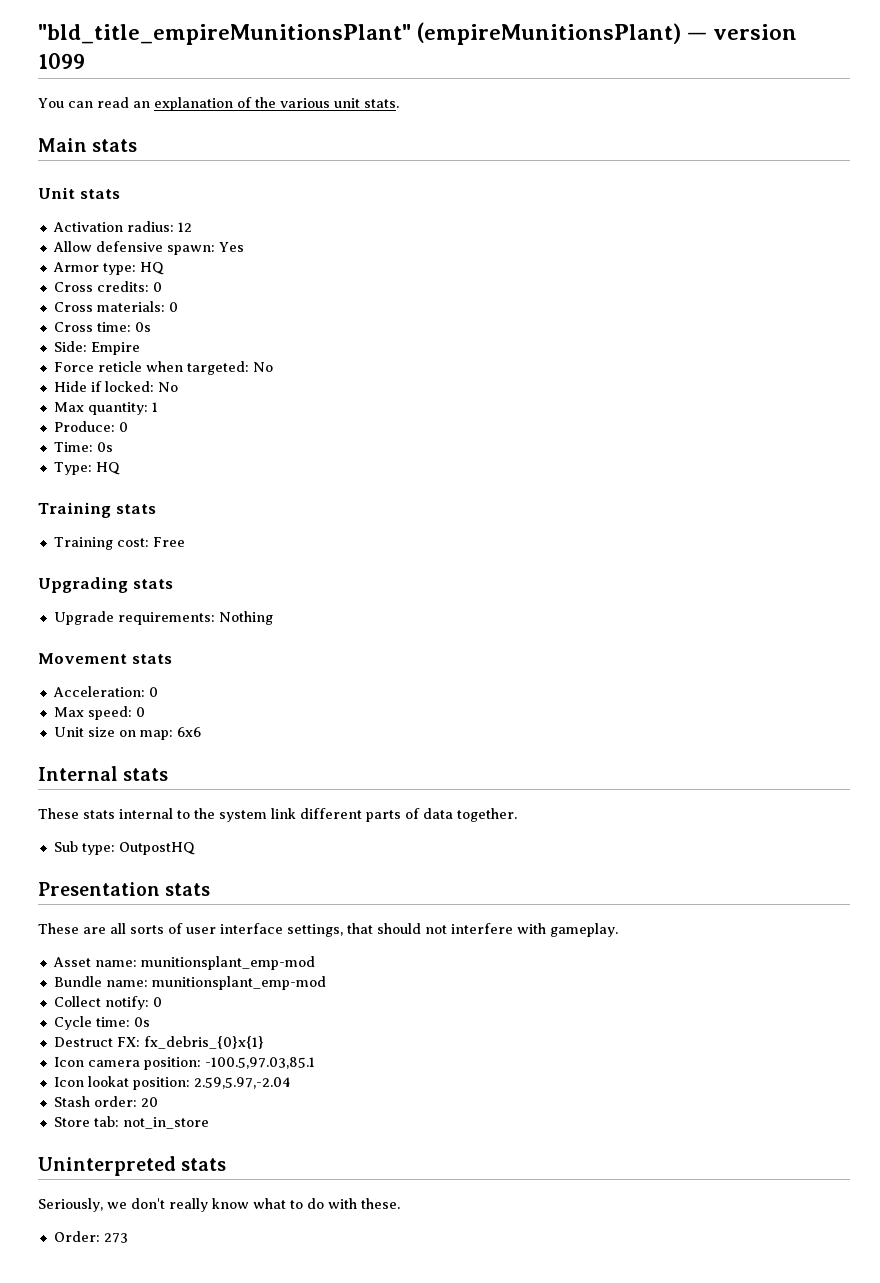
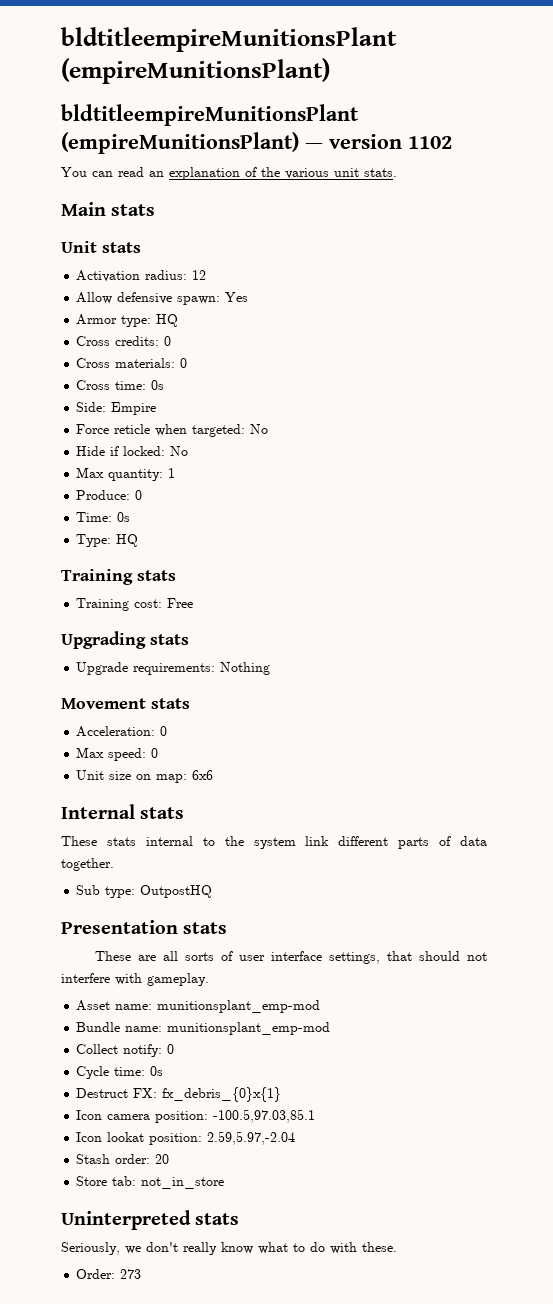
[38,24,411,45] "bld_title_empireMunitionsPlant" -> [61,27,397,52] [61,58,330,84] [61,104,359,126] bldtitleempireMunitionsPlant (empireMunitionsPlant) // bldtitleempireMunitionsPlant
[38,53,85,69] 1099 -> [408,136,452,149] 1102

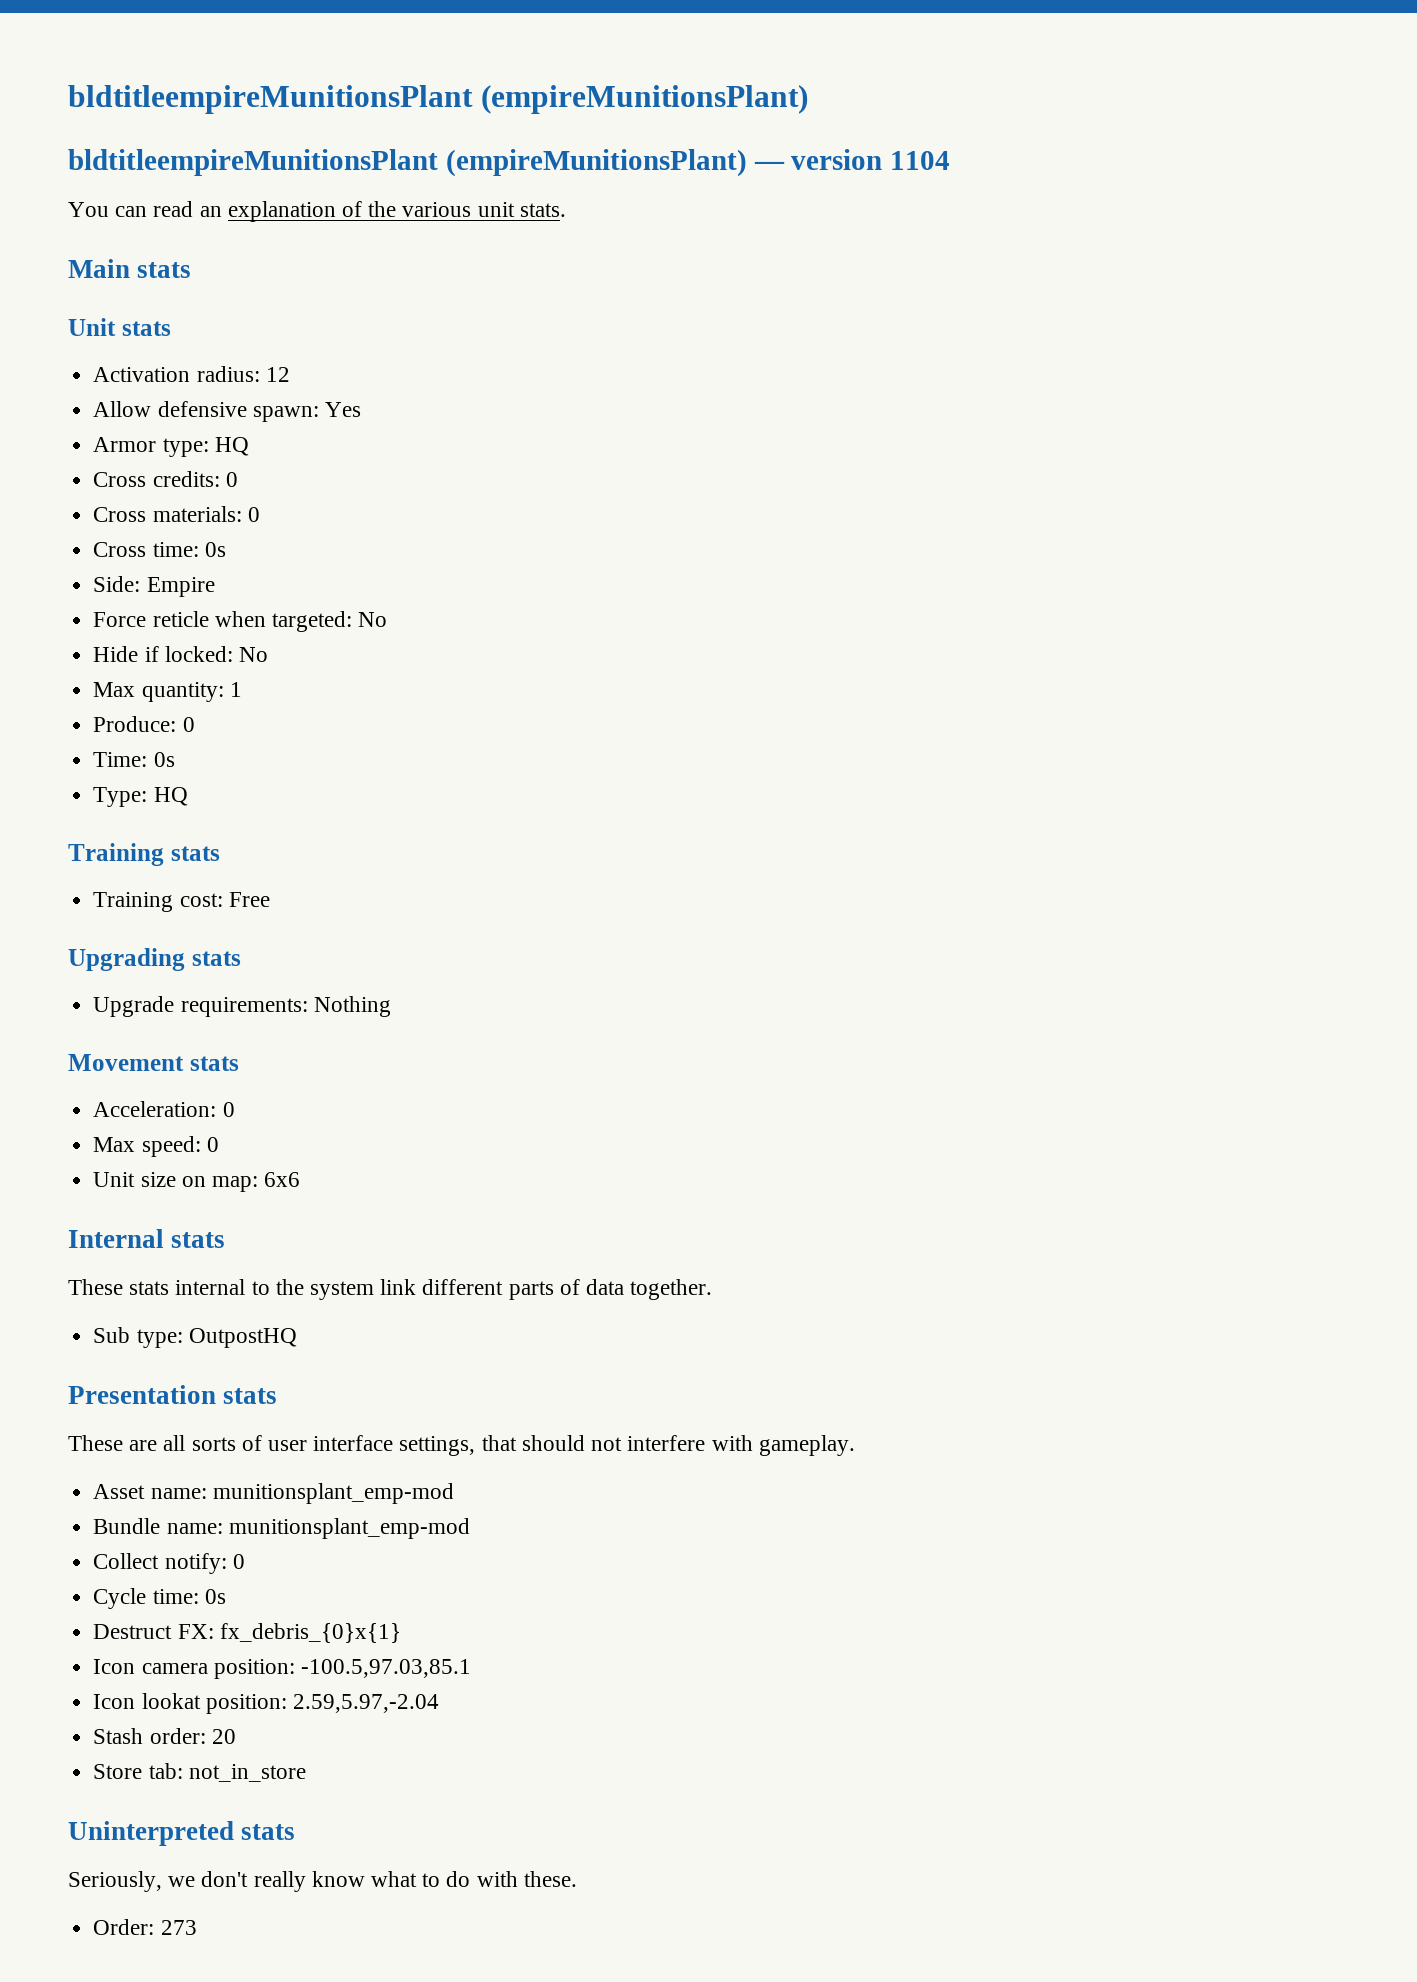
[408,136,452,149] 1102 -> [890,151,951,170] 1104

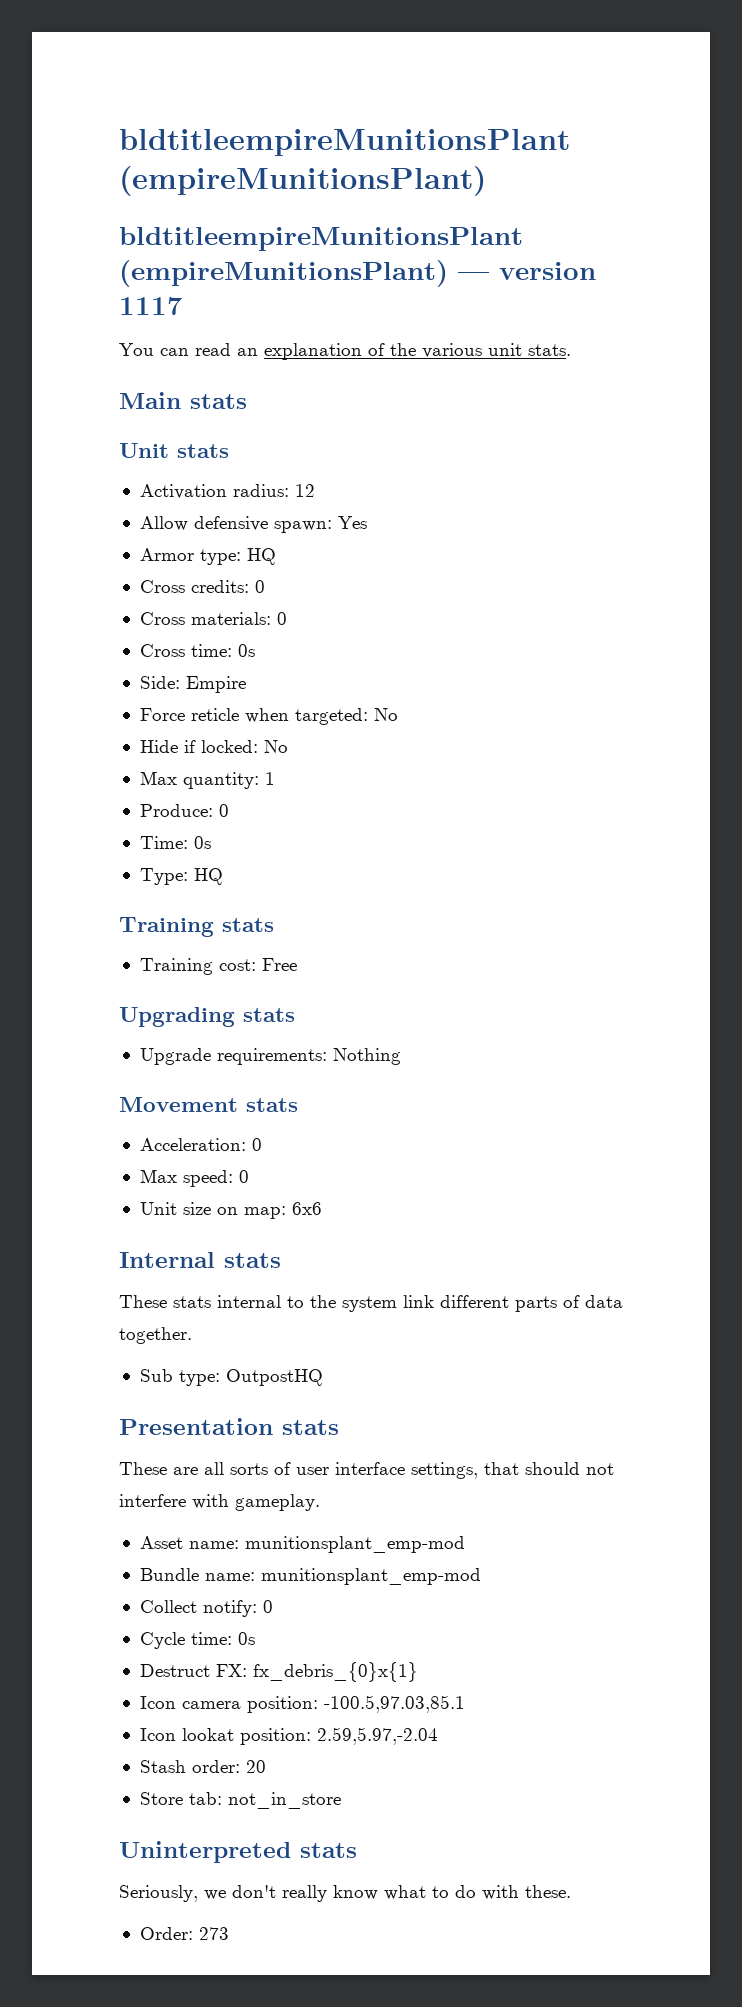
[890,151,951,170] 1104 -> [119,297,183,315] 1117

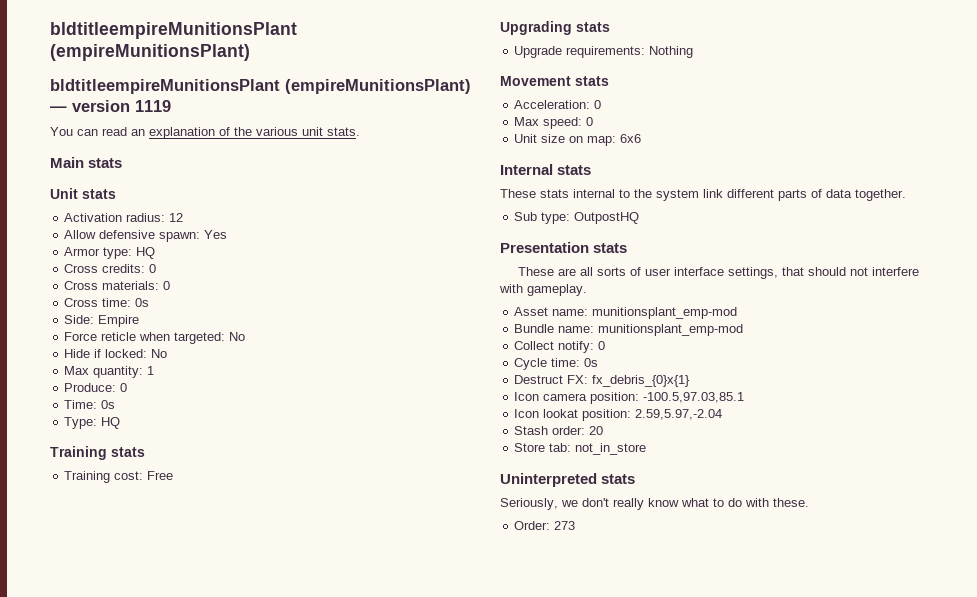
[119,297,183,315] 1117 -> [135,100,171,112] 1119

